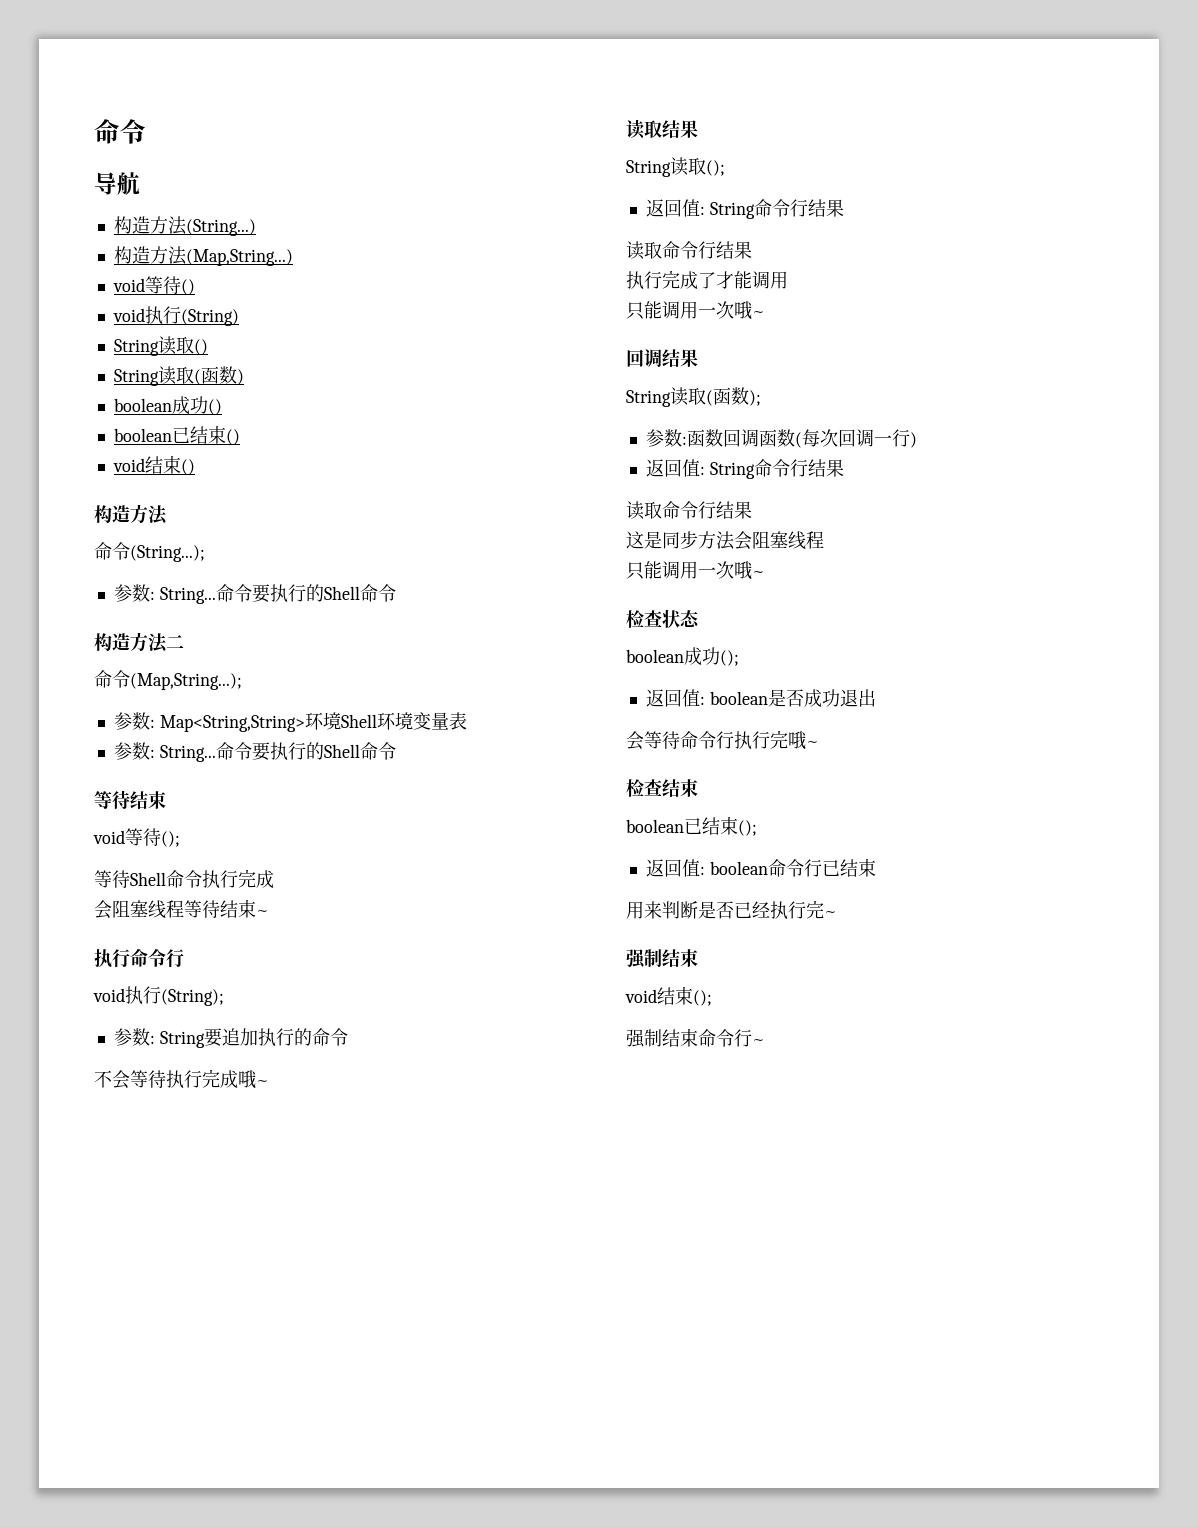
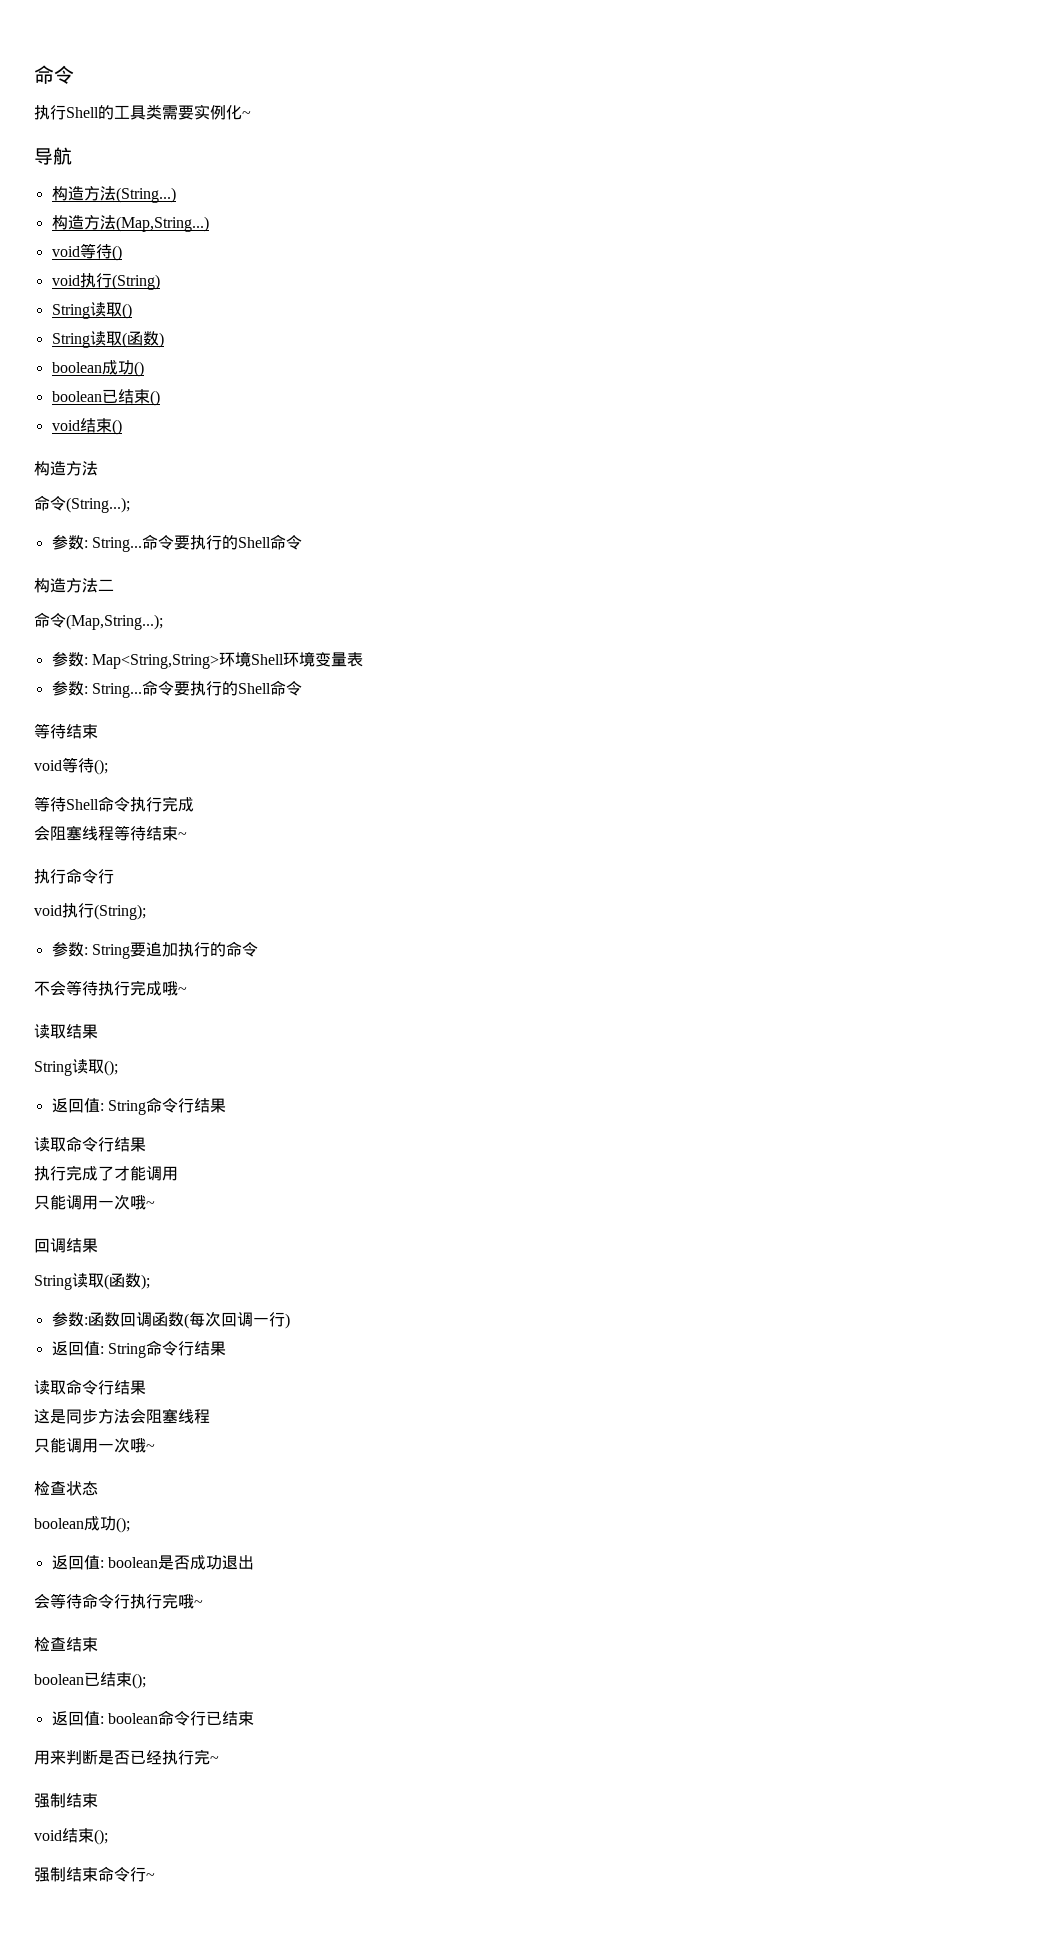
[94,119,146,144] 命令 -> [34,65,74,84] [34,104,251,120] 命令 // 执行Shell的工具类需要实例化~

